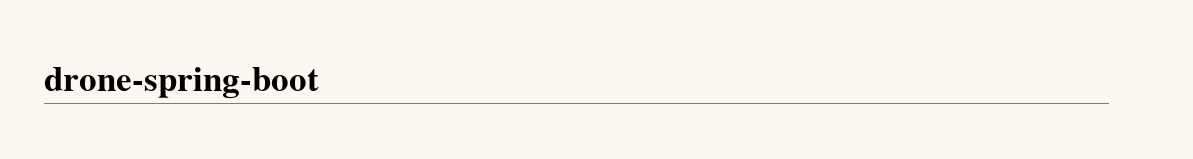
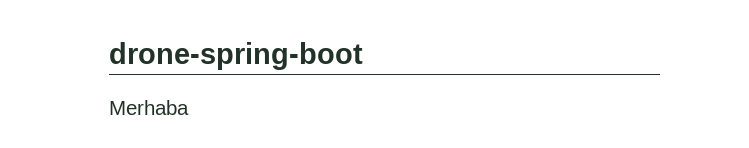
(319, 83) none -> [109,100,189,115] // Merhaba

